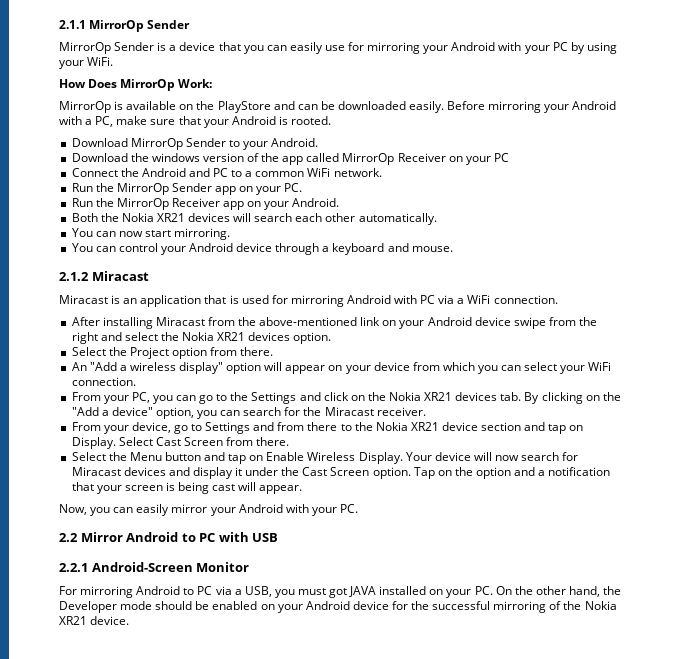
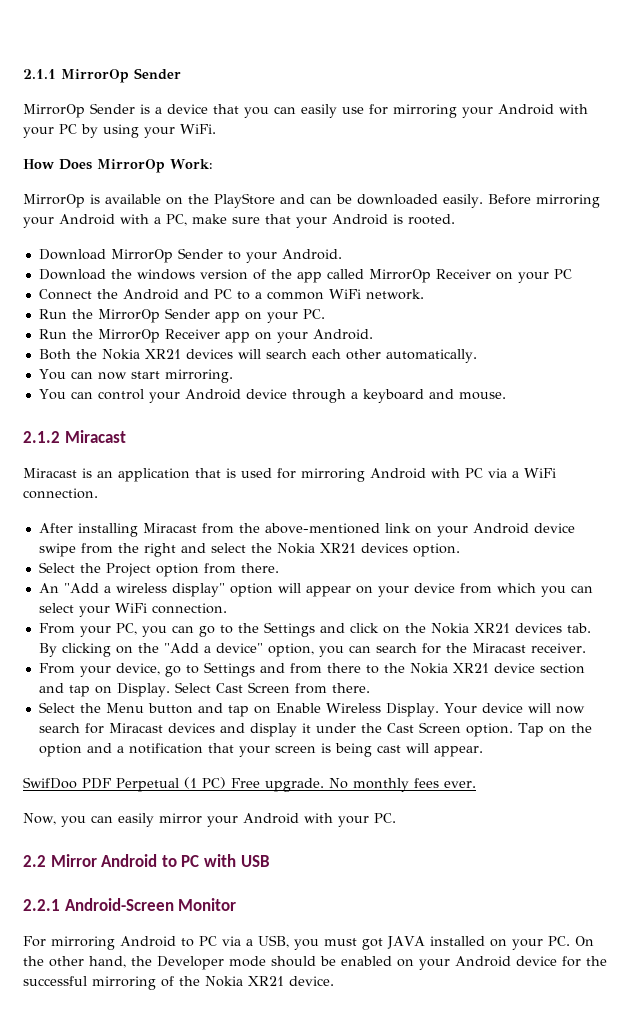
(303, 489) none -> [23,777,476,792] // SwifDoo PDF Perpetual (1 PC) Free upgrade. No monthly fees ever.

